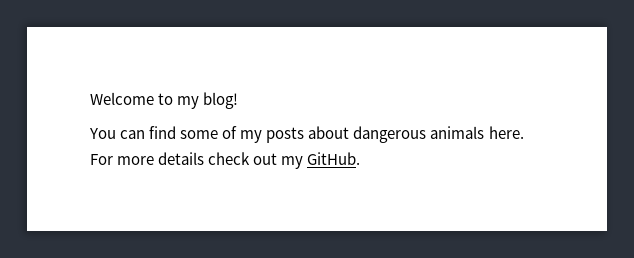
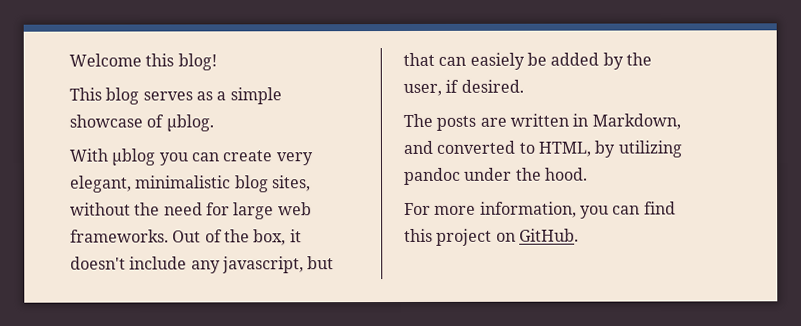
[158,93,200,109] to my -> [145,53,175,67] this
[89,126,524,143] [90,152,304,169] You can find some of my posts about dangerous animals here. For more details check out my -> [69,87,282,105] [69,114,214,132] [69,148,314,166] [70,175,311,193] [70,202,312,220] [70,229,302,246] [70,256,335,274] [403,52,652,70] [403,79,524,96] [403,113,681,131] [403,140,682,158] [404,167,588,185] [404,201,676,219] [404,228,516,246] This blog serves as a simple showcase of μblog. // With μblog you can create very elegant, minimalistic blog sites, without the need for large web frameworks. Out of the box, it doesn't include any javascript, but that can easiely be added by the user, if desired. // The posts are written in Markdown, and converted to HTML, by utilizing pandoc under the hood. // For more information, you can find this project on

